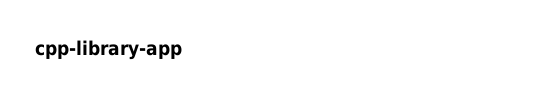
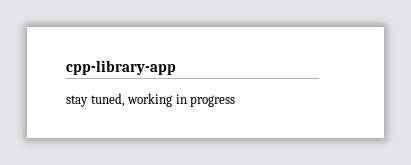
(182, 50) none -> [66,93,236,107] // stay tuned, working in progress

